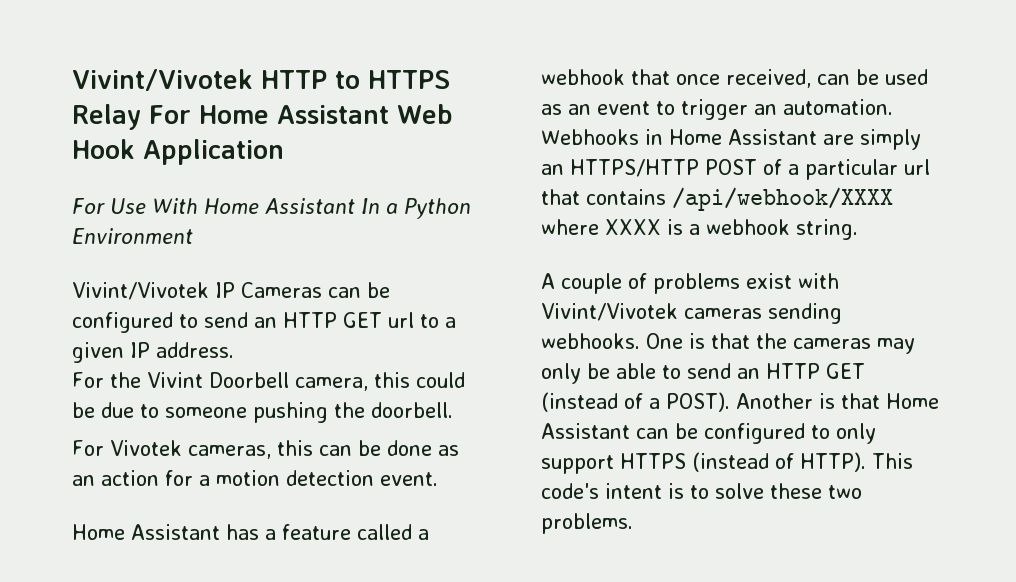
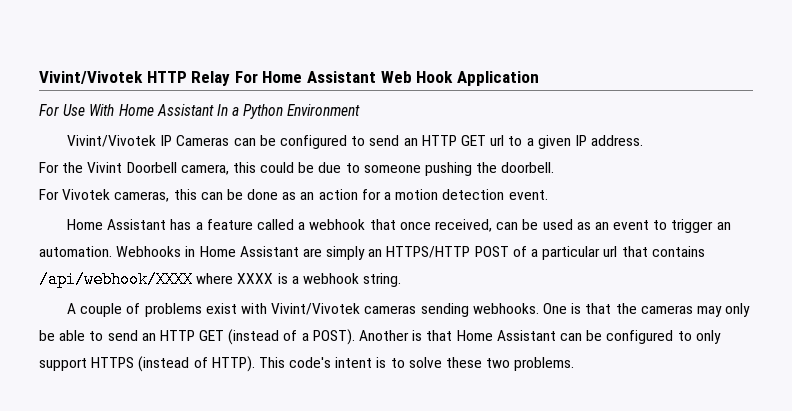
[335,70,450,89] to HTTPS -> (187, 77) none

